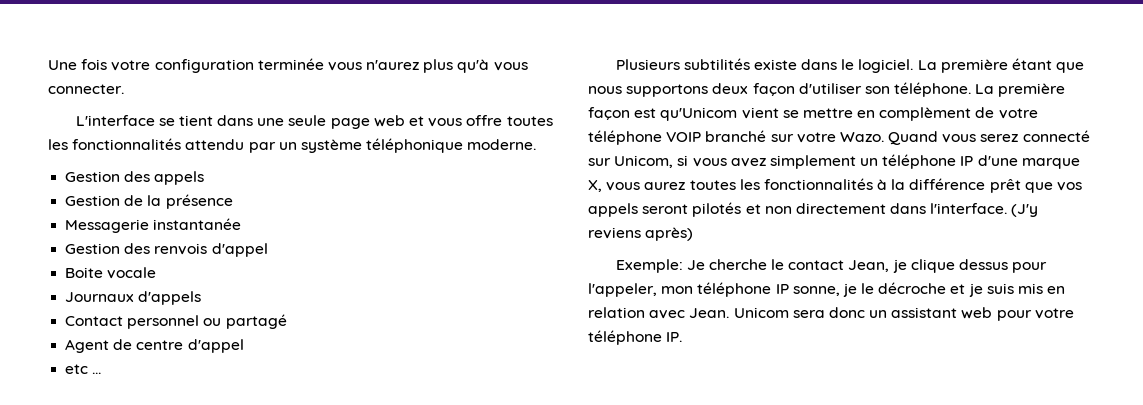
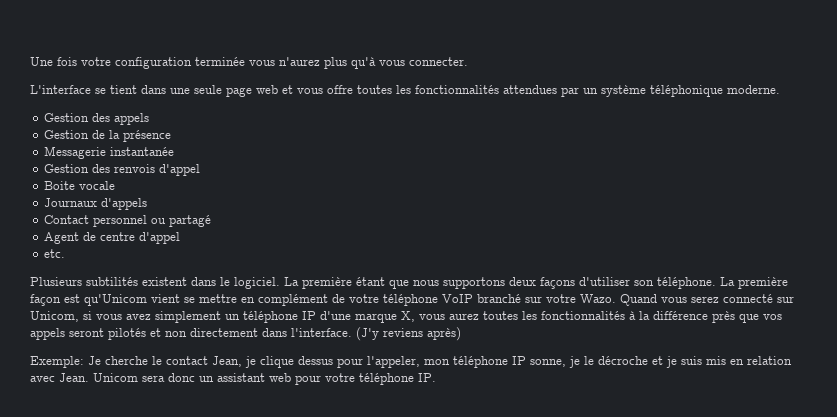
[185,139,245,150] attendu -> [503,85,557,94] attendues
[65,364,102,374] etc ... -> [44,249,66,258] etc.
[753,59,797,70] existe -> [142,277,187,286] existent
[752,83,795,96] façon -> [540,277,575,289] façons
[879,107,972,121] complèment -> [258,294,328,306] complément
[666,132,702,142] VOIP -> [442,294,473,303] VoIP
[989,179,1021,193] prêt -> [712,311,735,323] près

